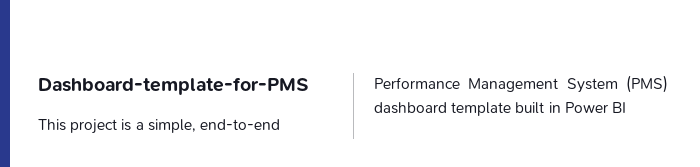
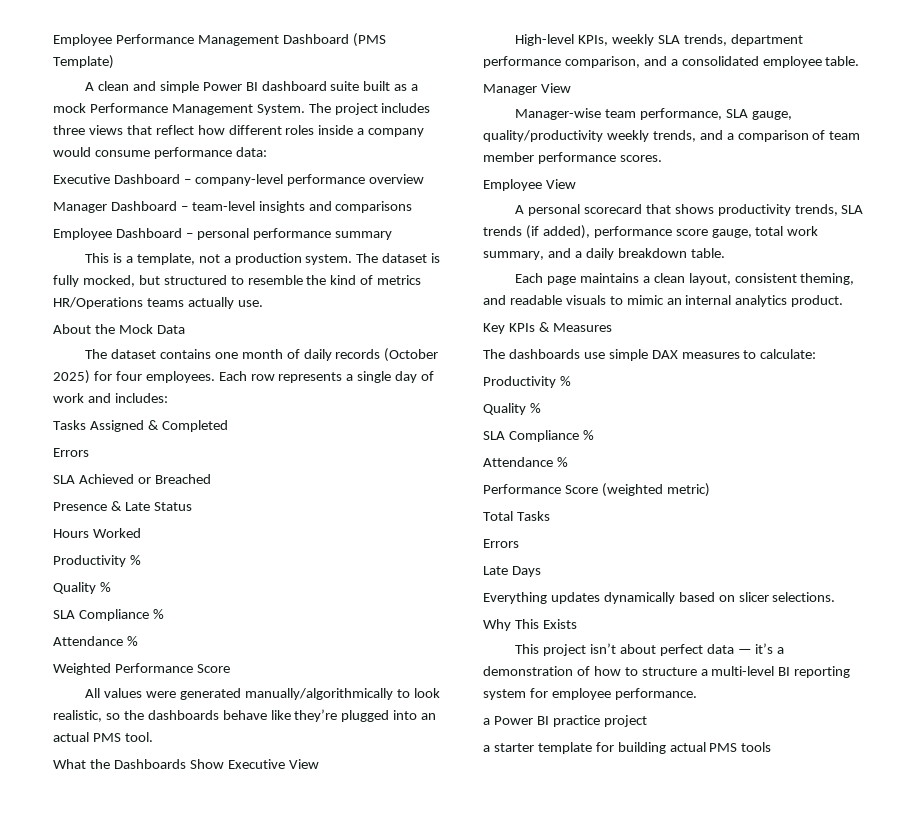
[38,77,308,95] [38,119,280,134] [374,75,668,93] [374,102,626,116] Dashboard-template-for-PMS // This project is a simple, end-to-end Performance Management System (PMS) dashboard template built in Power BI -> [53,33,386,47] [53,55,114,69] [85,81,419,93] [53,103,431,115] [53,125,425,137] [53,147,267,159] [53,174,424,186] [53,201,413,213] [53,228,392,240] [85,253,441,265] [53,275,422,287] [53,297,263,309] [53,324,185,334] [85,348,439,362] [53,370,435,384] [53,393,168,403] [53,420,228,432] [53,448,89,457] [53,474,211,484] [53,501,192,511] [53,528,141,538] [53,555,141,567] [53,582,111,594] [53,609,164,621] [53,636,138,646] [53,663,230,675] [85,688,440,700] [53,709,437,722] [53,732,153,742] [53,759,319,769] [515,34,803,46] [483,56,860,68] [483,83,571,95] [515,108,792,120] [483,130,861,142] [483,152,662,164] [483,179,576,191] [515,204,864,216] [483,225,819,239] [483,248,725,260] [515,273,855,285] [483,295,844,307] [483,322,612,334] [483,349,817,361] [483,376,571,388] [483,403,541,415] [483,430,594,442] [483,457,568,467] [483,483,710,497] [483,511,550,521] [483,539,519,548] [483,566,541,577] [483,592,836,604] [483,619,577,631] [515,643,785,656] [483,666,851,678] [483,688,697,700] [483,715,647,727] [483,742,772,754] Employee Performance Management Dashboard (PMS Template) // A clean and simple Power BI dashboard suite built as a mock Performance Management System. The project includes three views that reflect how different roles inside a company would consume performance data: // Executive Dashboard – company-level performance overview // Manager Dashboard – team-level insights and comparisons // Employee Dashboard – personal performance summary // This is a template, not a production system. The dataset is fully mocked, but structured to resemble the kind of metrics HR/Operations teams actually use. // About the Mock Data // The dataset contains one month of daily records (October 2025) for four employees. Each row represents a single day of work and includes: // Tasks Assigned & Completed // Errors // SLA Achieved or Breached // Presence & Late Status // Hours Worked // Productivity % // Quality % // SLA Compliance % // Attendance % // Weighted Performance Score // All values were generated manually/algorithmically to look realistic, so the dashboards behave like they’re plugged into an actual PMS tool. // What the Dashboards Show Executive View // High-level KPIs, weekly SLA trends, department performance comparison, and a consolidated employee table. // Manager View // Manager-wise team performance, SLA gauge, quality/productivity weekly trends, and a comparison of team member performance scores. // Employee View // A personal scorecard that shows productivity trends, SLA trends (if added), performance score gauge, total work summary, and a daily breakdown table. // Each page maintains a clean layout, consistent theming, and readable visuals to mimic an internal analytics product. // Key KPIs & Measures // The dashboards use simple DAX measures to calculate: // Productivity % // Quality % // SLA Compliance % // Attendance % // Performance Score (weighted metric) // Total Tasks // Errors // Late Days // Everything updates dynamically based on slicer selections. // Why This Exists // This project isn’t about perfect data — it’s a demonstration of how to structure a multi-level BI reporting system for employee performance. // a Power BI practice project // a starter template for building actual PMS tools

